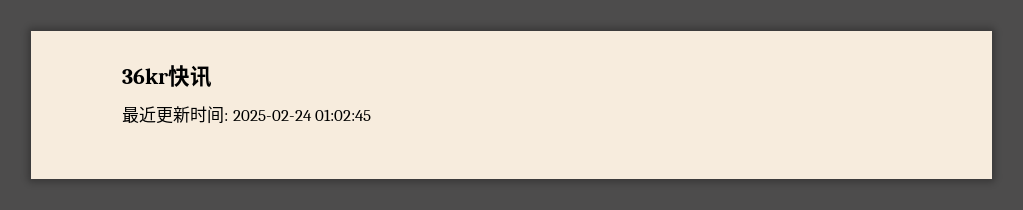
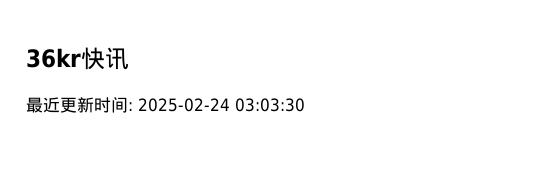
[315,109,372,121] 01:02:45 -> [235,98,305,112] 03:03:30

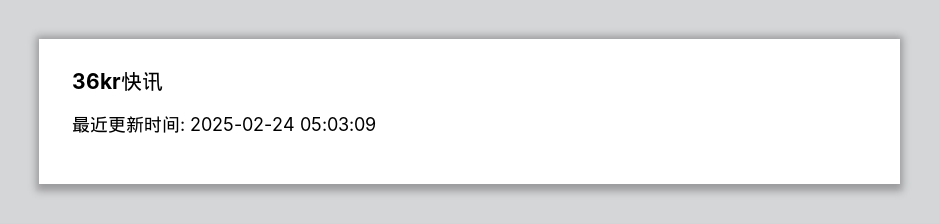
[235,98,305,112] 03:03:30 -> [300,116,376,131] 05:03:09

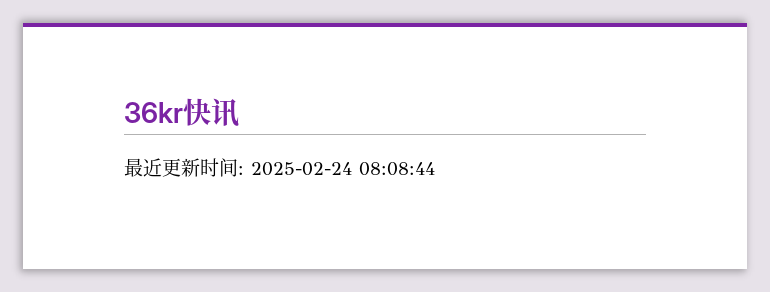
[300,116,376,131] 05:03:09 -> [359,162,435,176] 08:08:44

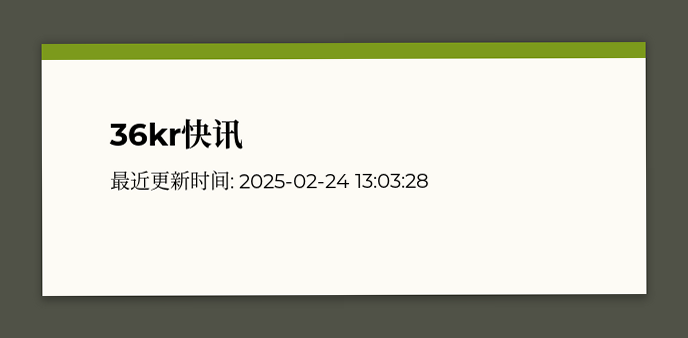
[359,162,435,176] 08:08:44 -> [354,173,430,188] 13:03:28

